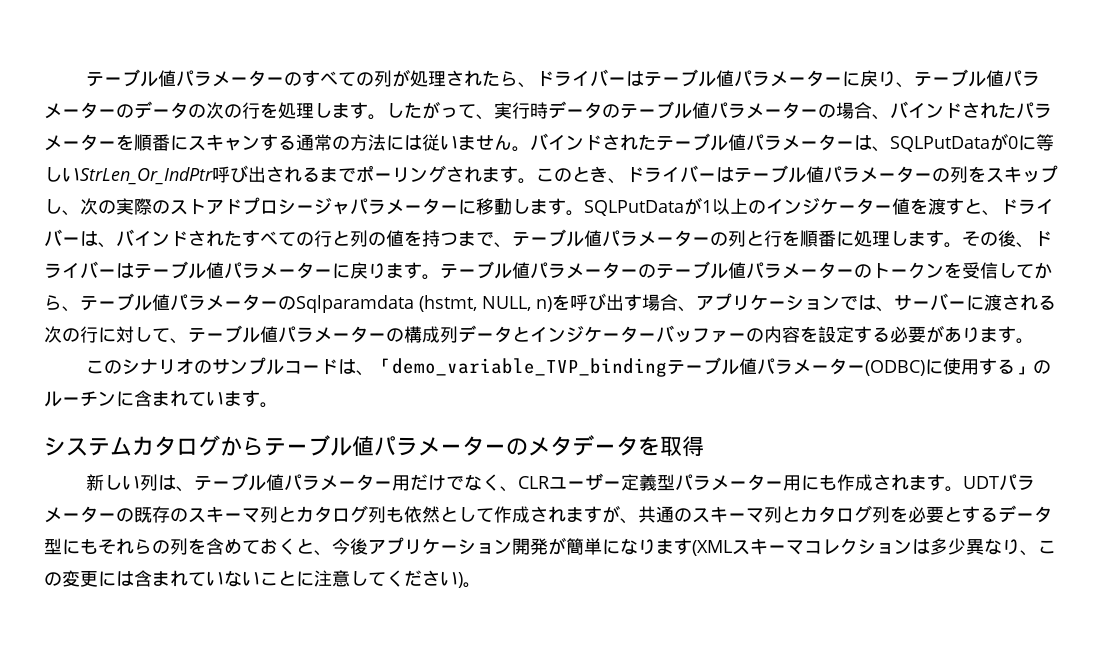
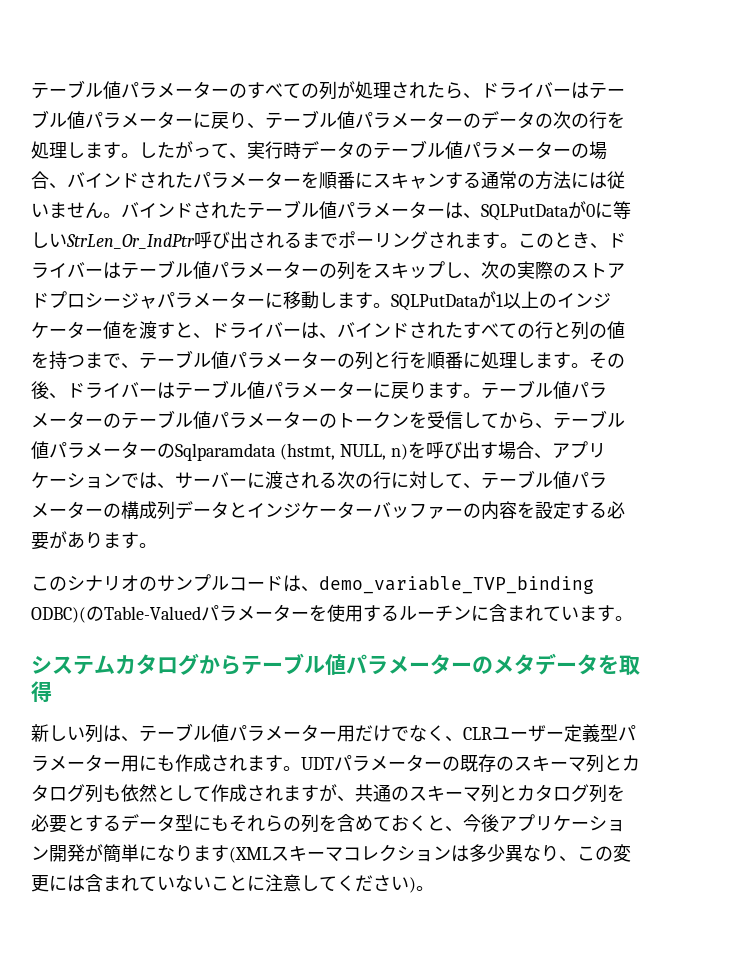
[374,357,944,377] 「demo_variable_TVP_bindingテーブル値パラメーター(ODBC)に -> [319,576,594,594] [31,604,327,623] demo_variable_TVP_binding ODBC)(のTable-Valuedパラメーターを
[1015,360,1052,375] 」の -> (399, 613) none

